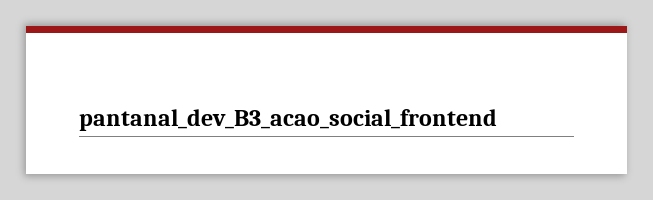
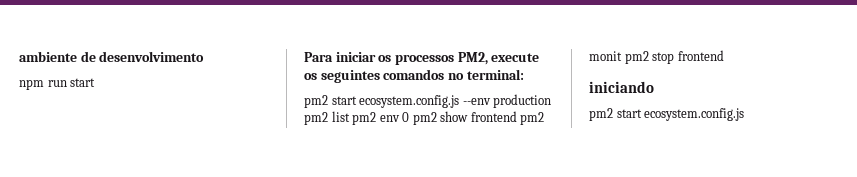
[79,109,497,131] pantanal_dev_B3_acao_social_frontend -> [19,51,205,62] [19,78,96,90] [304,52,540,65] [304,69,524,83] [304,94,552,108] [304,111,545,125] [589,50,724,64] [589,81,654,93] [589,108,745,121] ambiente de desenvolvimento // npm run start // Para iniciar os processos PM2, execute os seguintes comandos no terminal: // pm2 start ecosystem.config.js --env production pm2 list pm2 env 0 pm2 show frontend pm2 monit pm2 stop frontend // iniciando // pm2 start ecosystem.config.js

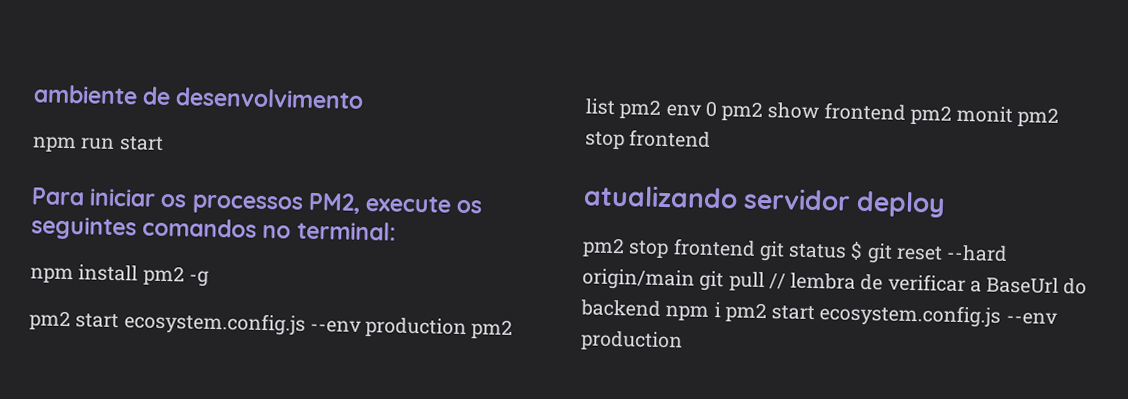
(524, 74) none -> [30,264,209,287] // npm install pm2 -g
[589,81,654,93] [589,108,745,121] iniciando // pm2 start ecosystem.config.js -> [583,184,947,218] [582,237,1009,264] [582,268,1088,295] [580,299,1058,328] [580,330,683,352] atualizando servidor deploy // pm2 stop frontend git status $ git reset --hard origin/main git pull // lembra de verificar a BaseUrl do backend npm i pm2 start ecosystem.config.js --env production

